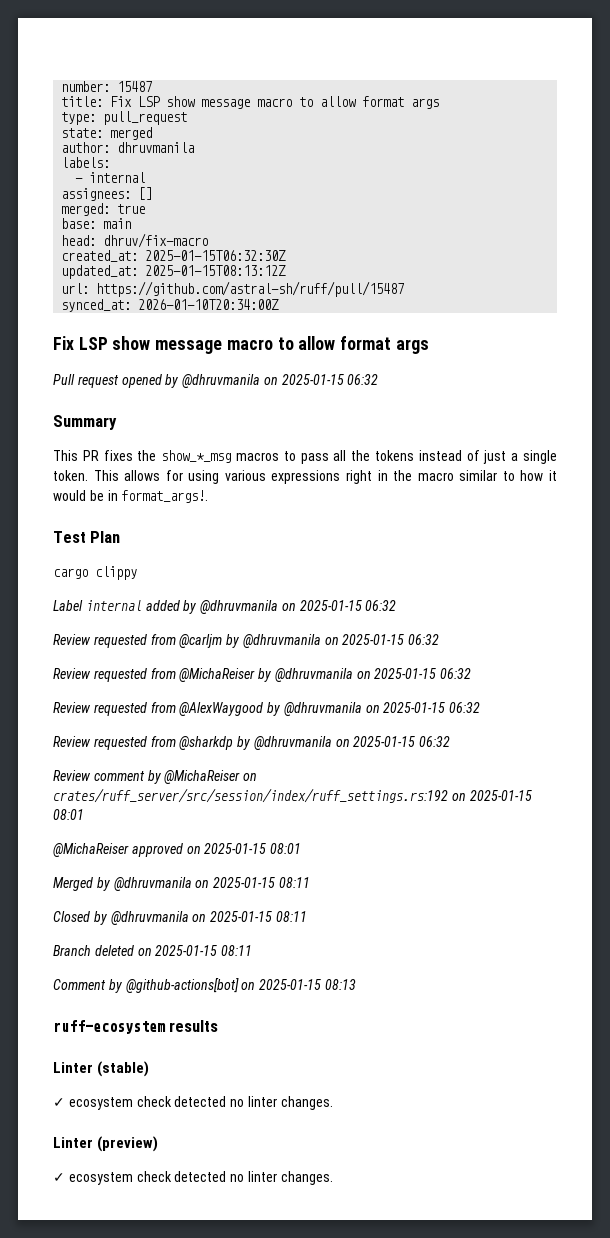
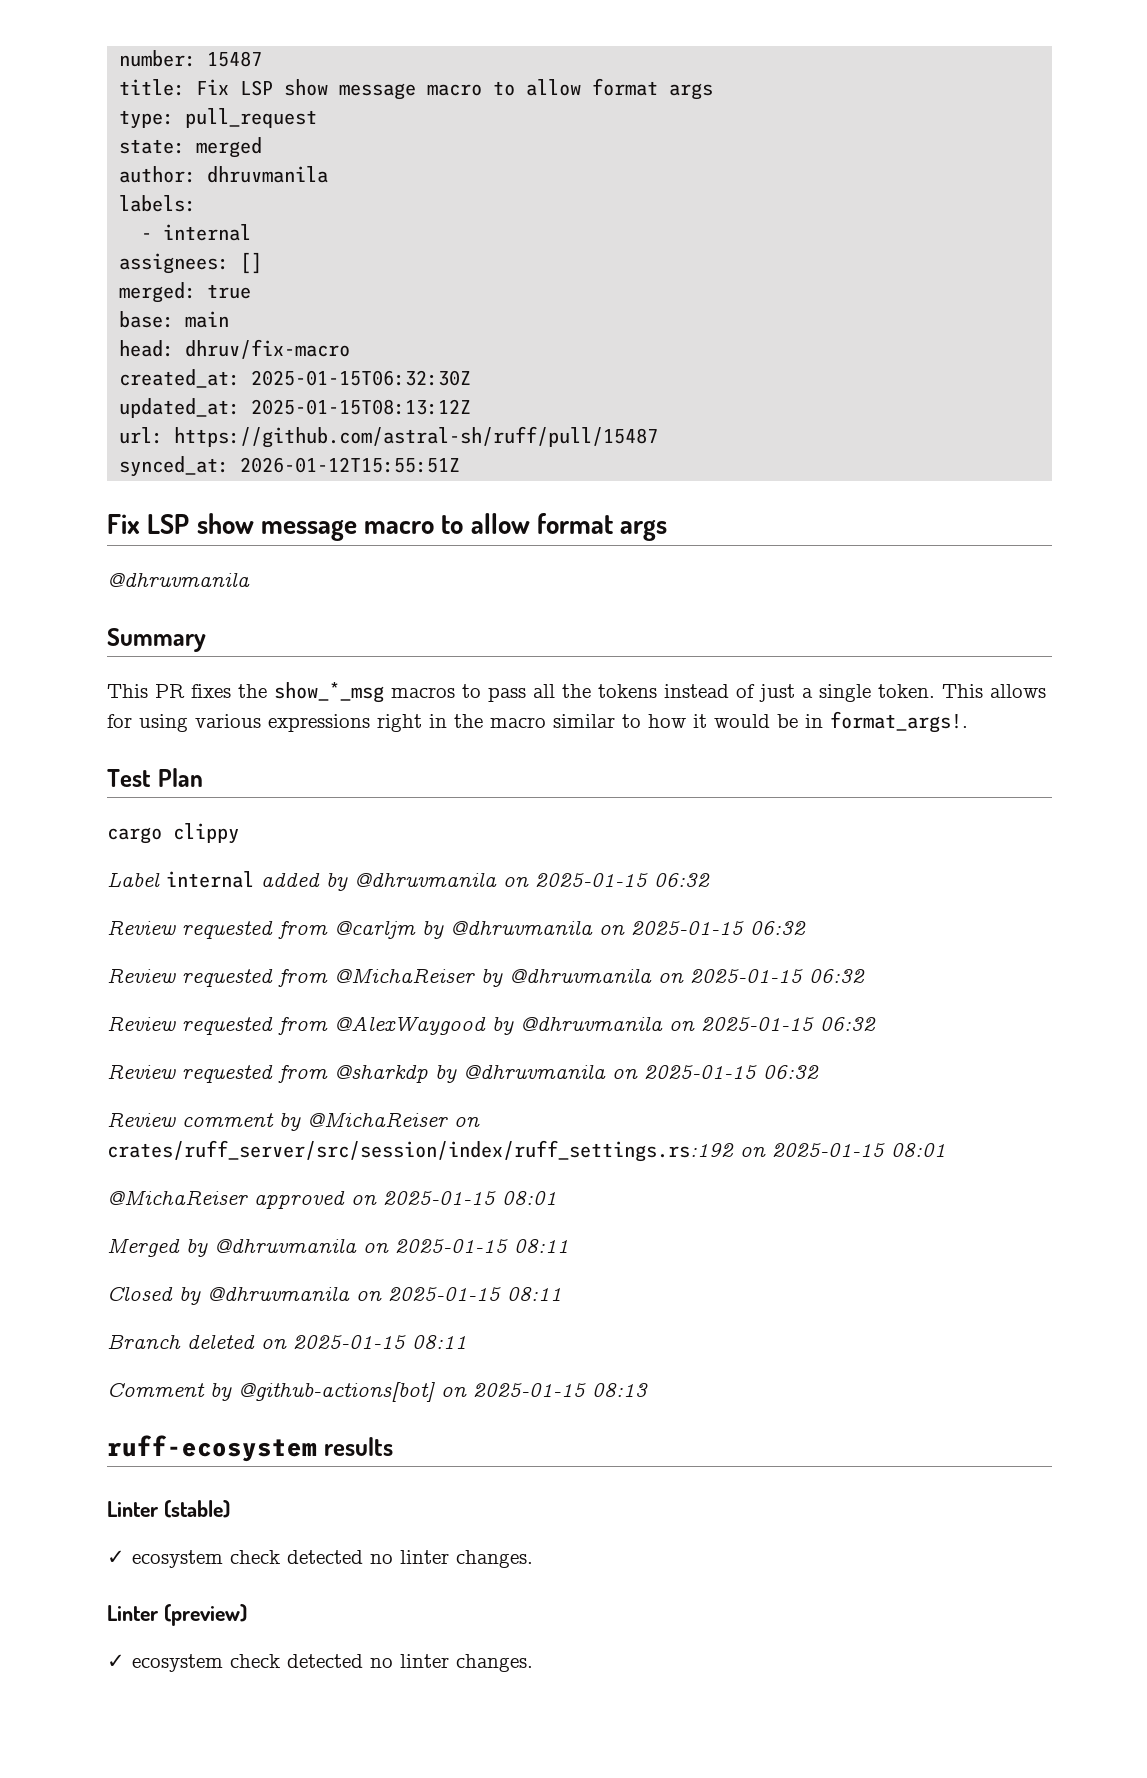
[138,299,280,310] [53,336,429,354] [53,374,379,388] 2026-01-10T20:34:00Z // Fix LSP show message macro to allow format args // Pull request opened by @dhruvmanila on 2025-01-15 06:32 -> [240,457,461,473] [107,513,668,541] [107,572,250,587] 2026-01-12T15:55:51Z // Fix LSP show message macro to allow format args // @dhruvmanila

